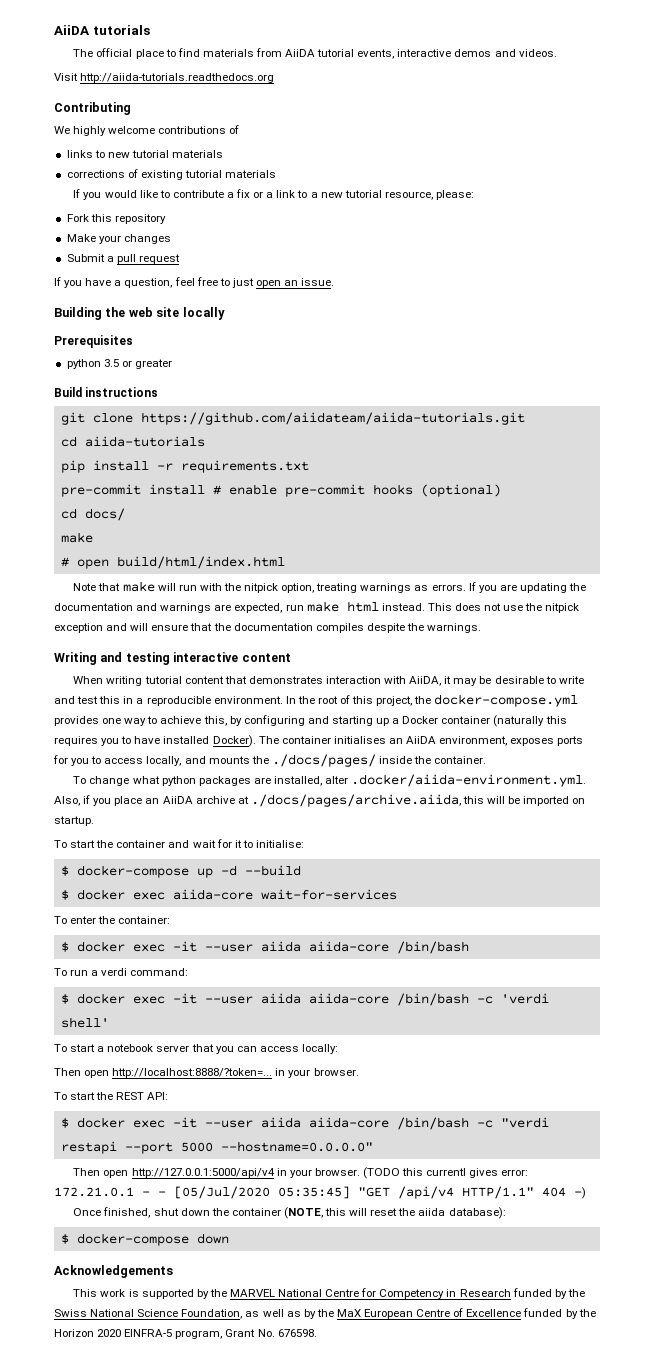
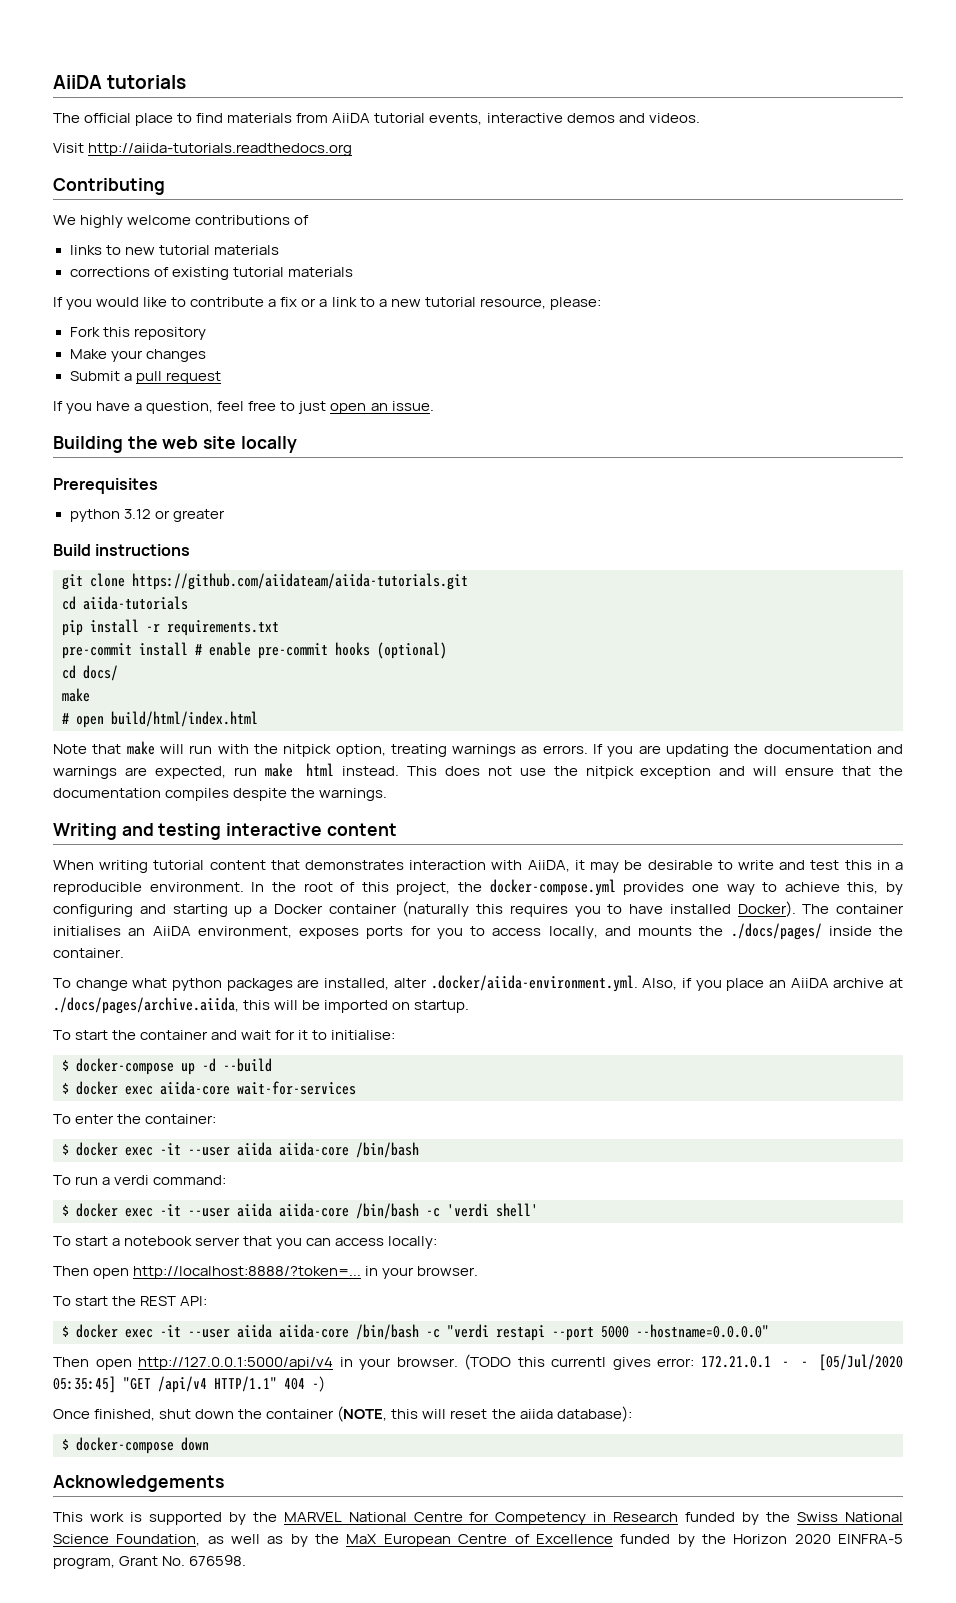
[103,359,119,367] 3.5 -> [123,509,151,519] 3.12

